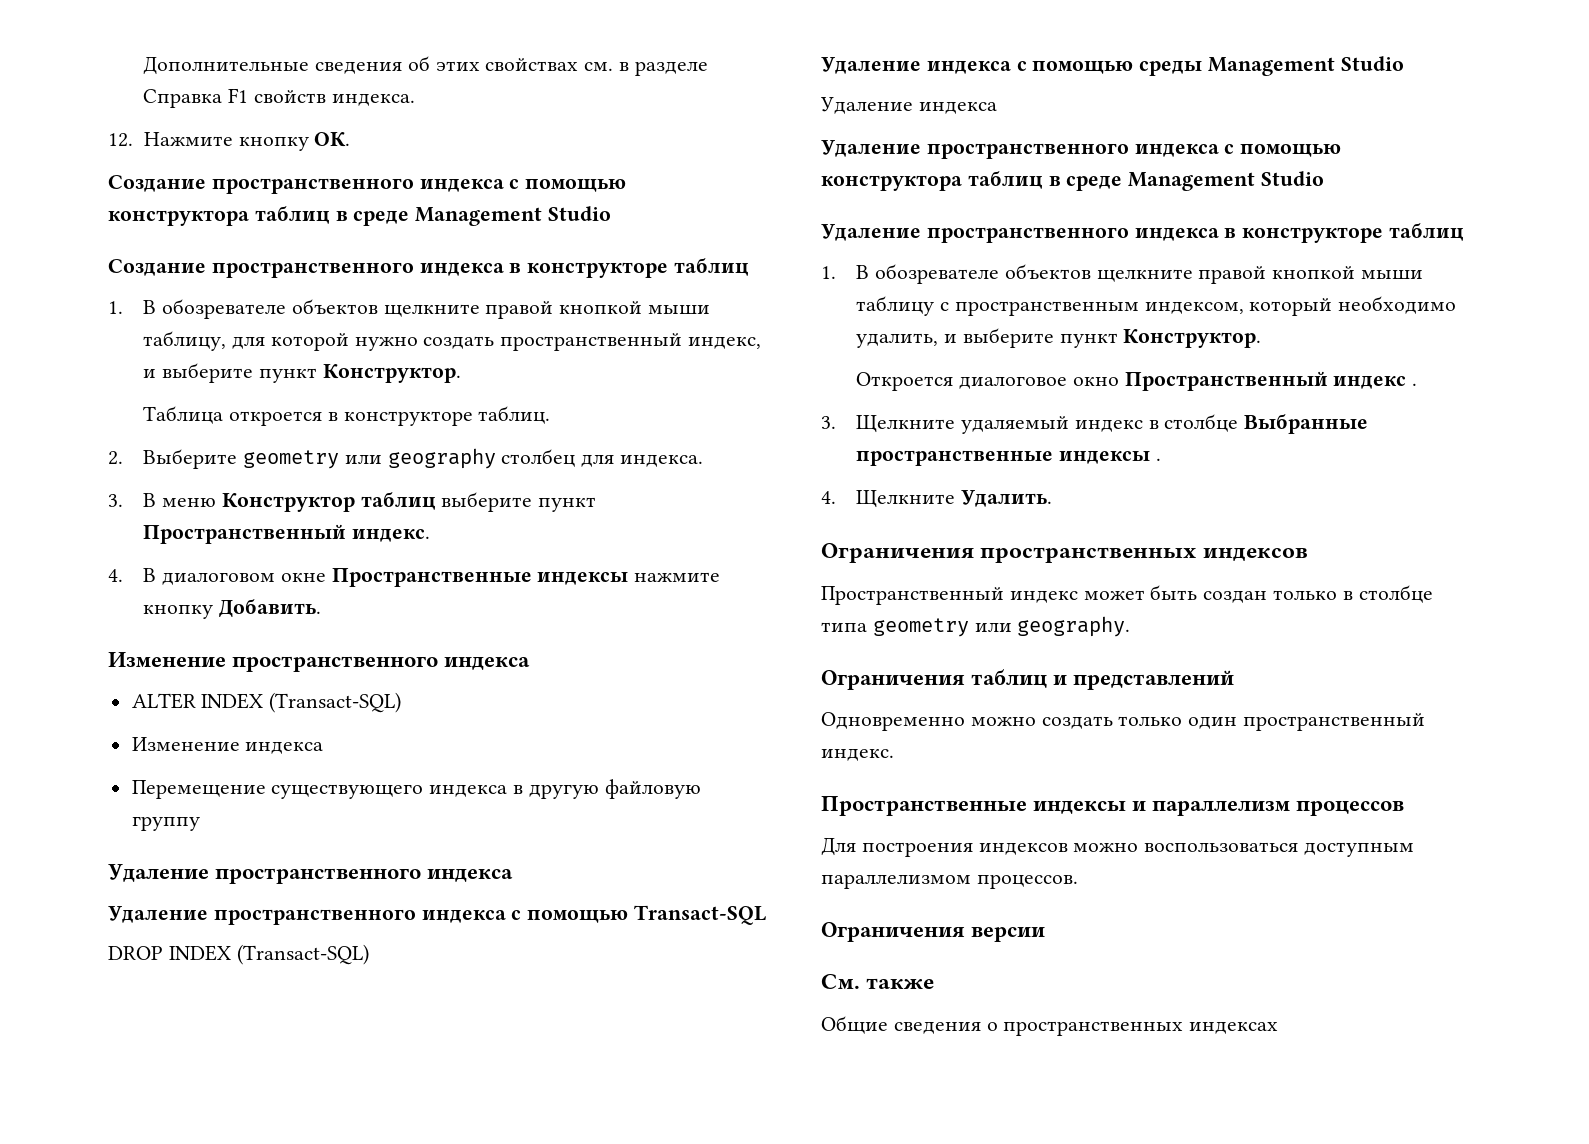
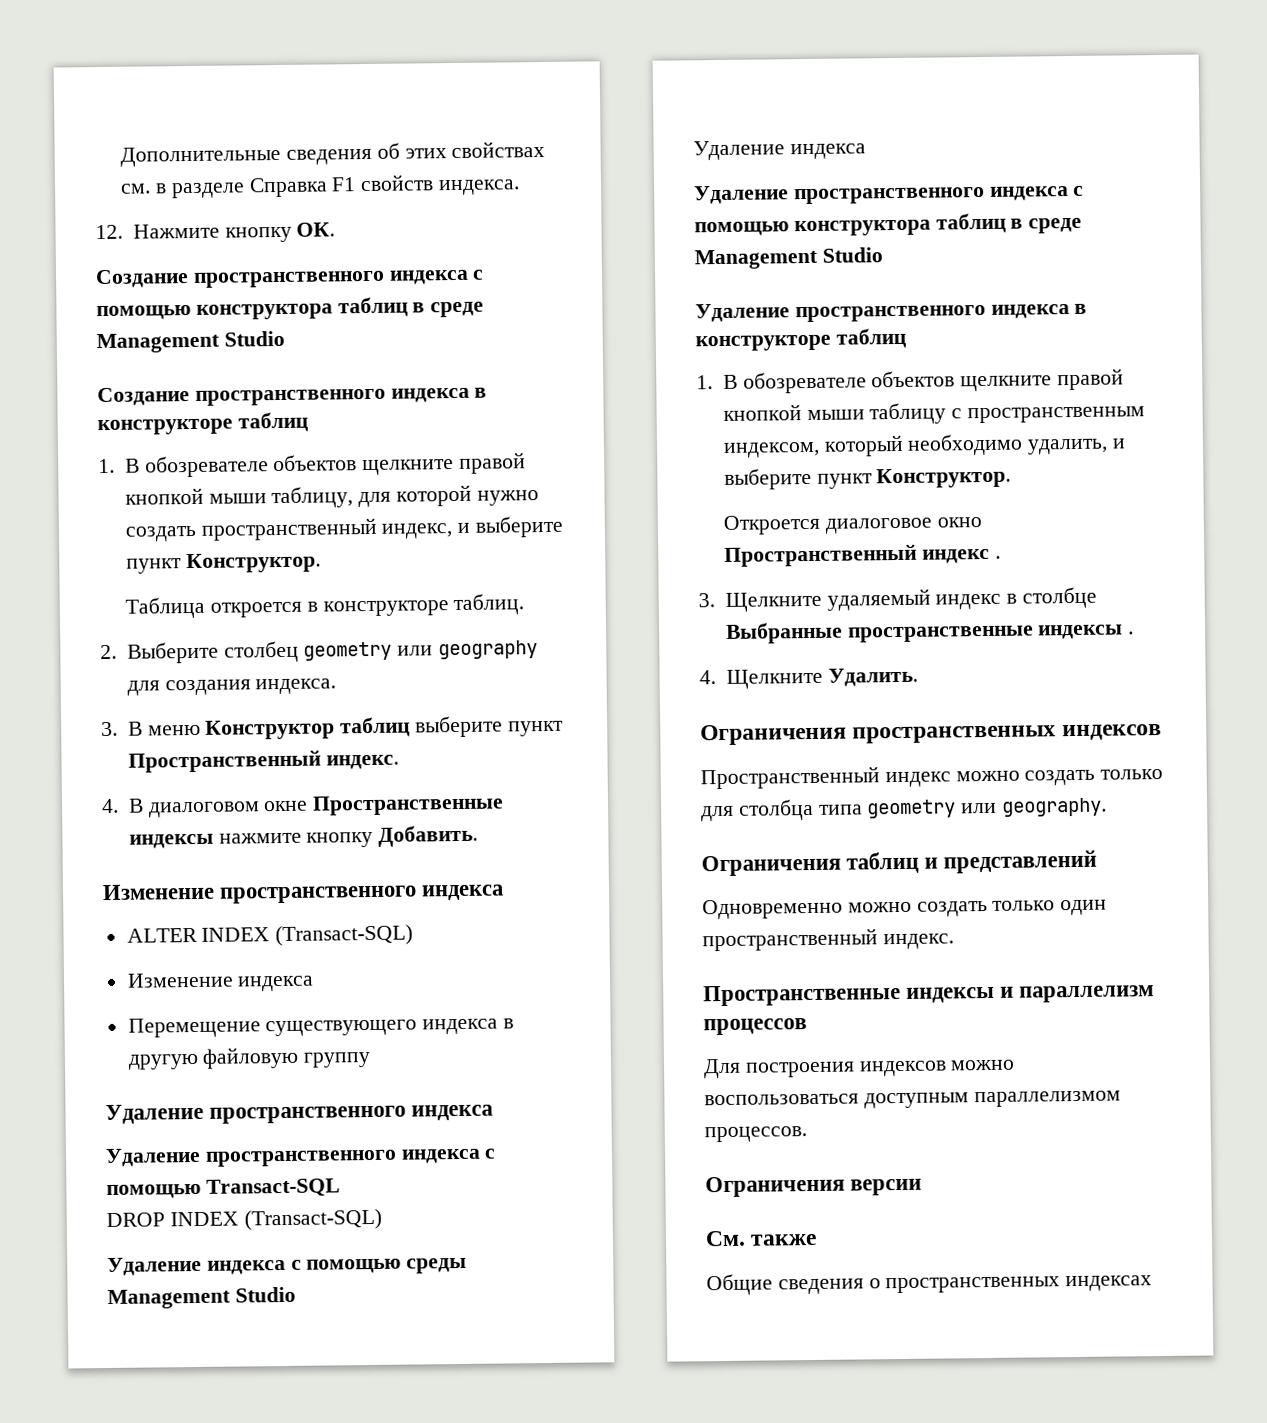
(238, 459) none -> [223,640,299,663] столбец
[501,449,615,467] столбец для -> [126,679,251,696] для создания
[1083,585,1433,603] может быть создан только в столбце -> [955,768,1164,786] [701,798,814,822] можно создать только для столбца

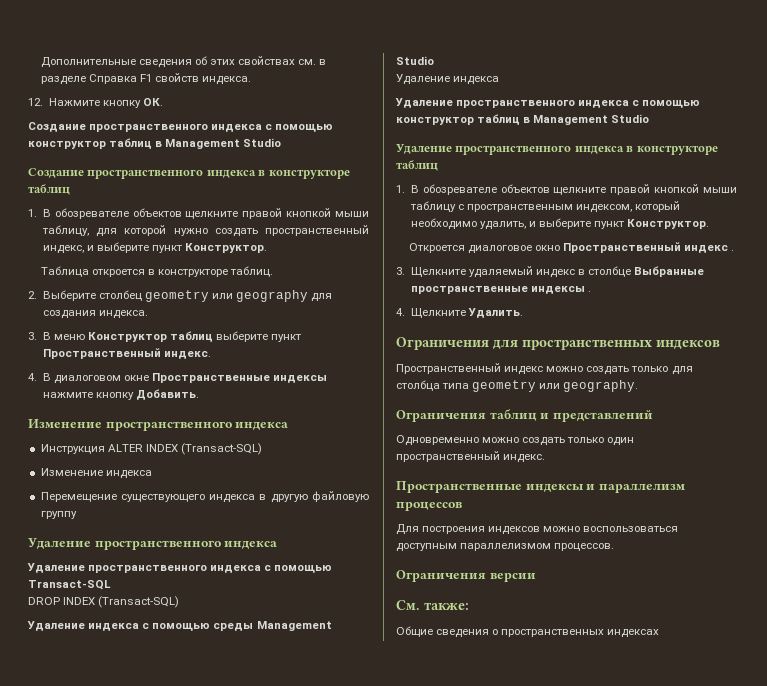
[195,296,485,320] конструктора таблиц в среде -> [28,138,163,149] конструктор таблиц в
(505, 892) none -> [40,444,105,454] Инструкция
[793,212,1083,237] конструктора таблиц в среде -> [396,114,531,125] конструктор таблиц в
(847, 734) none -> [493,340,518,350] для
[750,1233,818,1246] также -> [424,602,469,610] также:

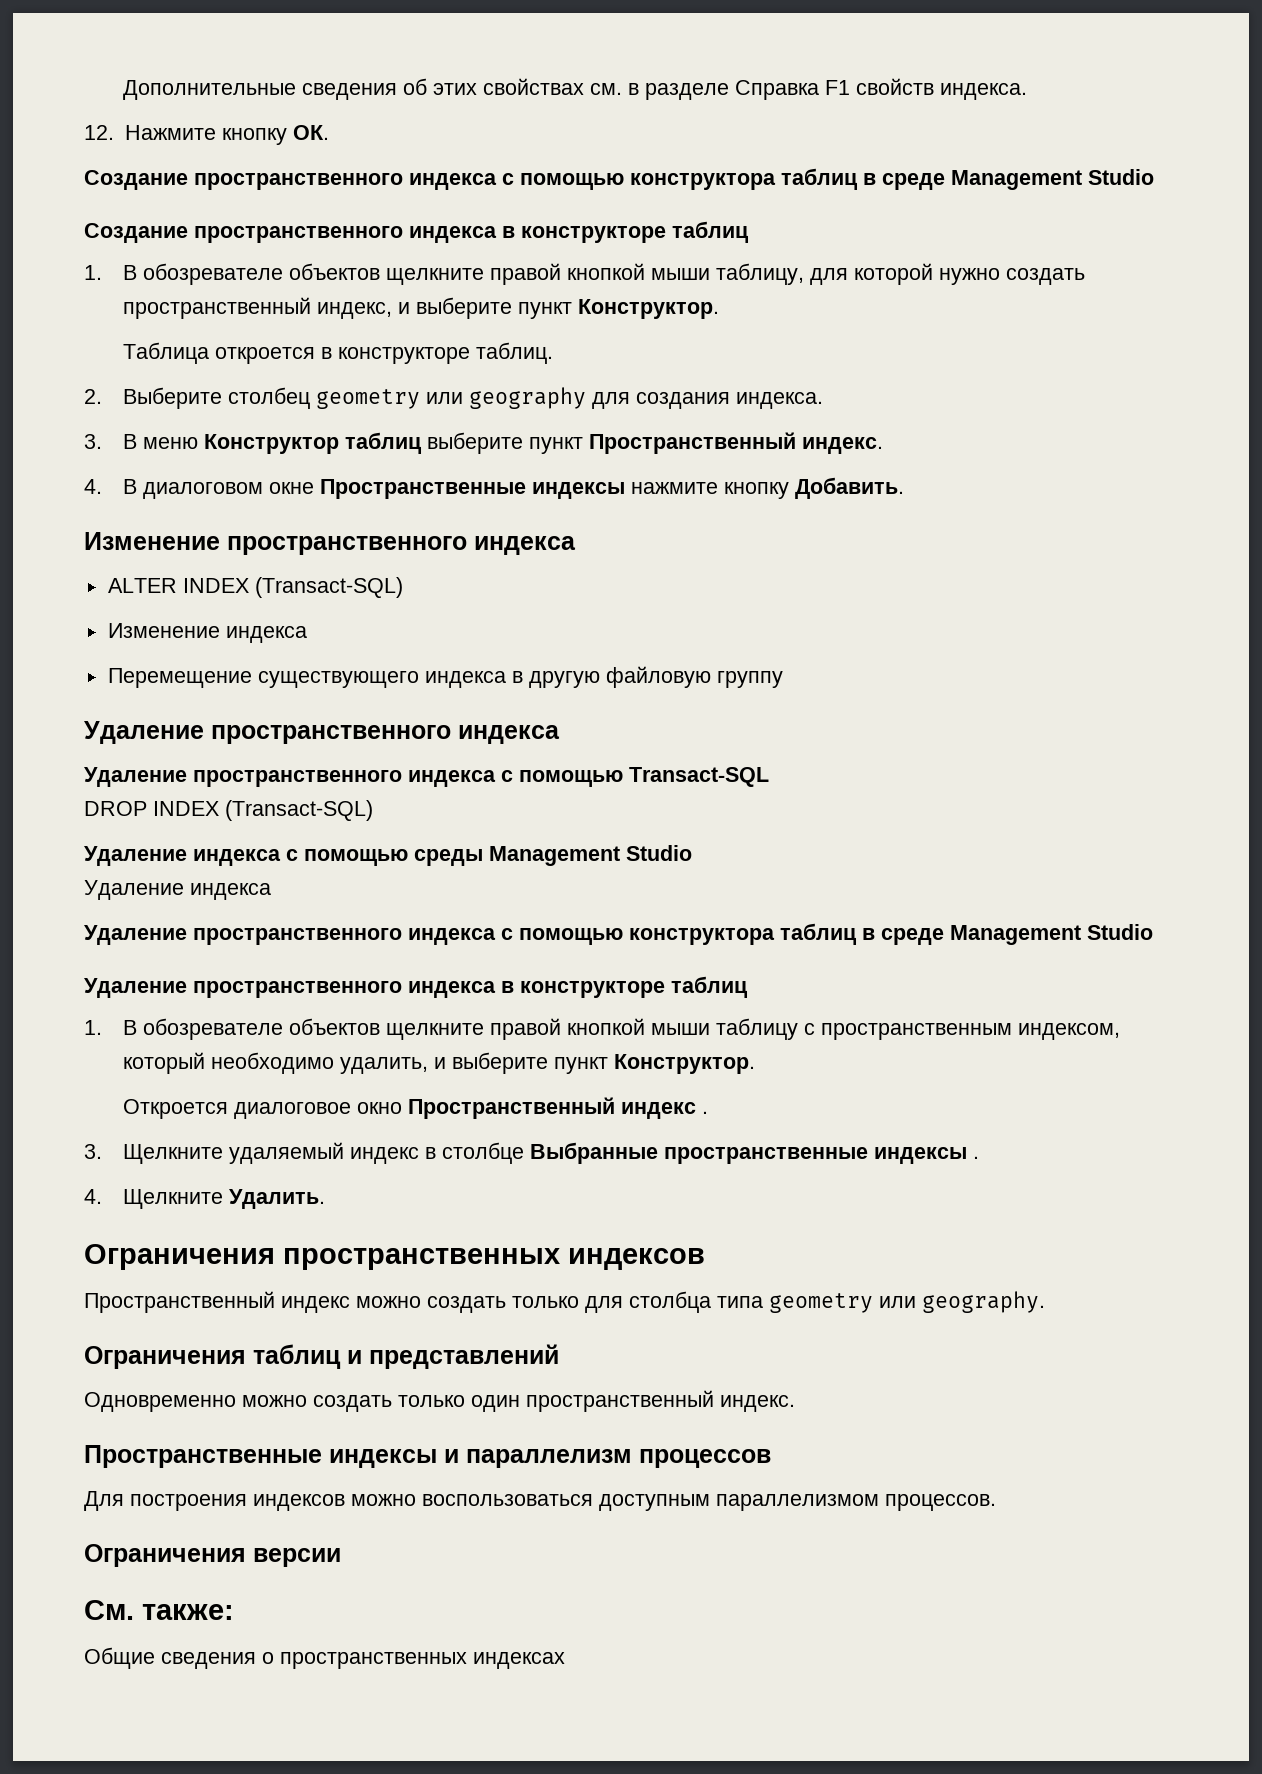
[28,138,163,149] конструктор таблиц в -> [630,168,945,190] конструктора таблиц в среде
[40,444,105,454] Инструкция -> (576, 545) none
[396,114,531,125] конструктор таблиц в -> [629,923,944,945] конструктора таблиц в среде
[493,340,518,350] для -> (275, 1257) none

